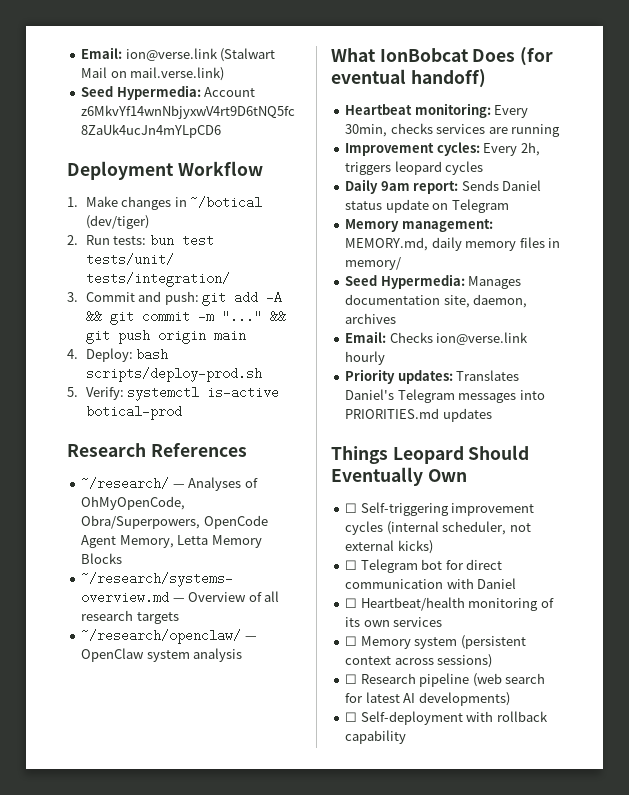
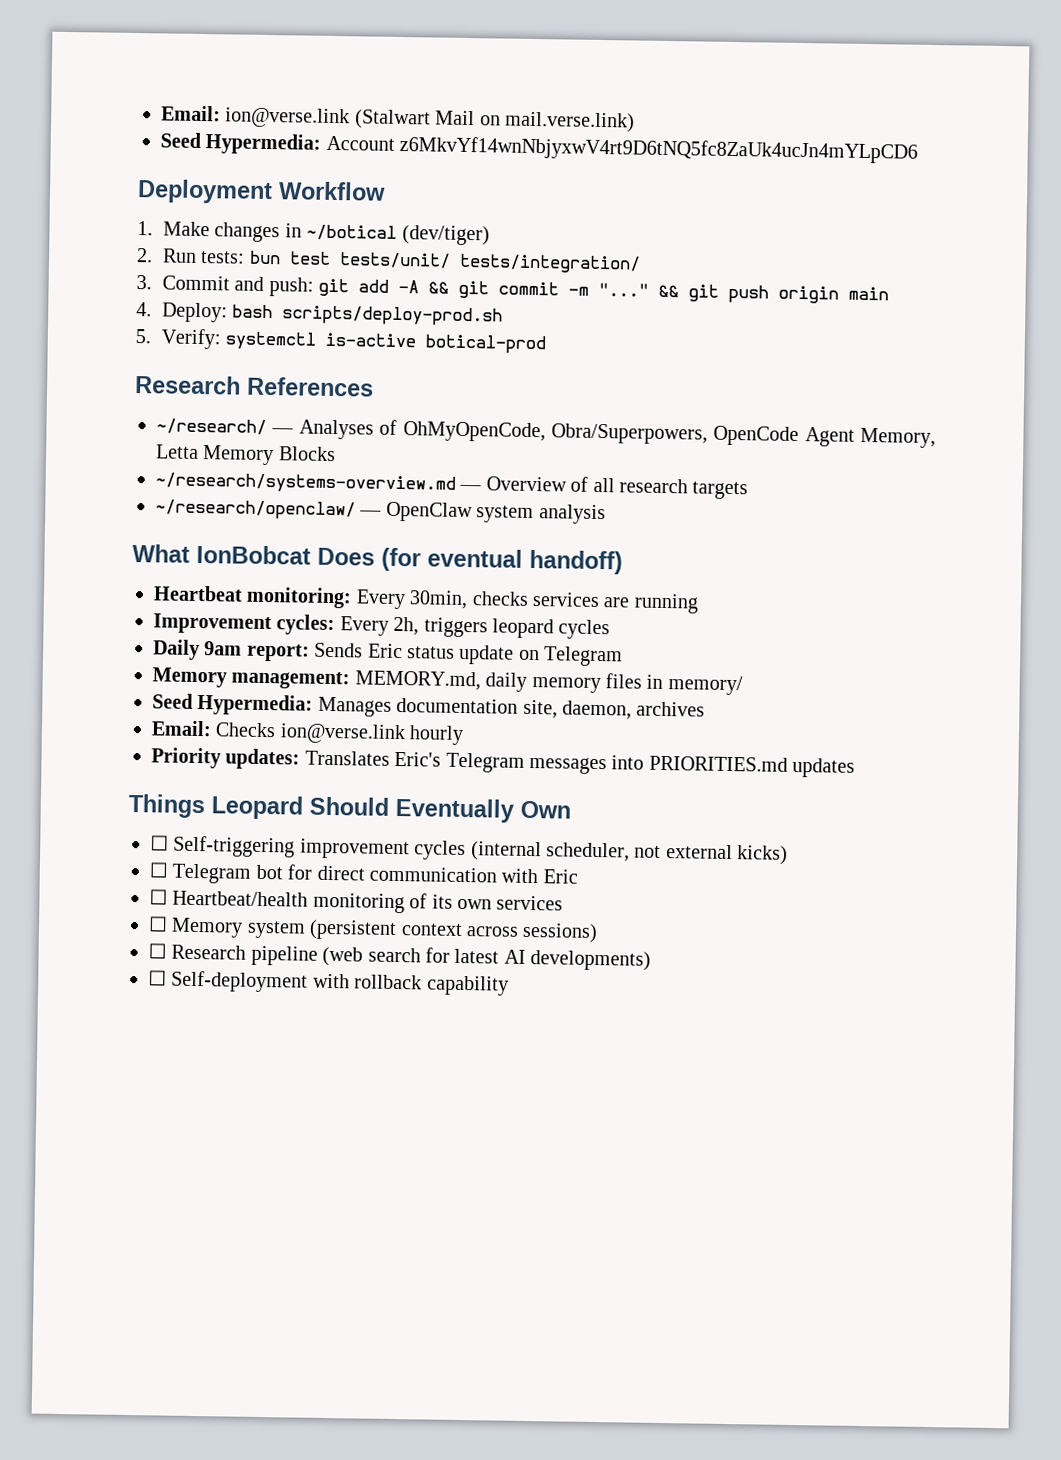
[502,180,542,191] Daniel -> [367,643,403,659] Eric
[345,389,395,400] Daniel's -> [394,751,442,767] Eric's
[477,578,517,589] Daniel -> [542,869,578,884] Eric

